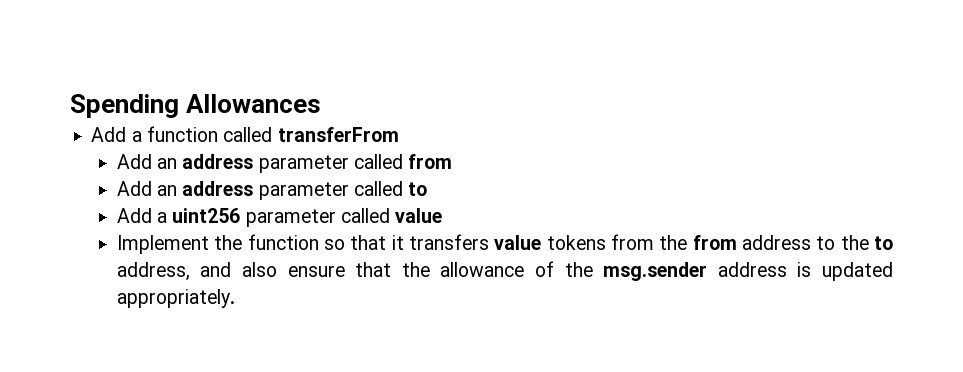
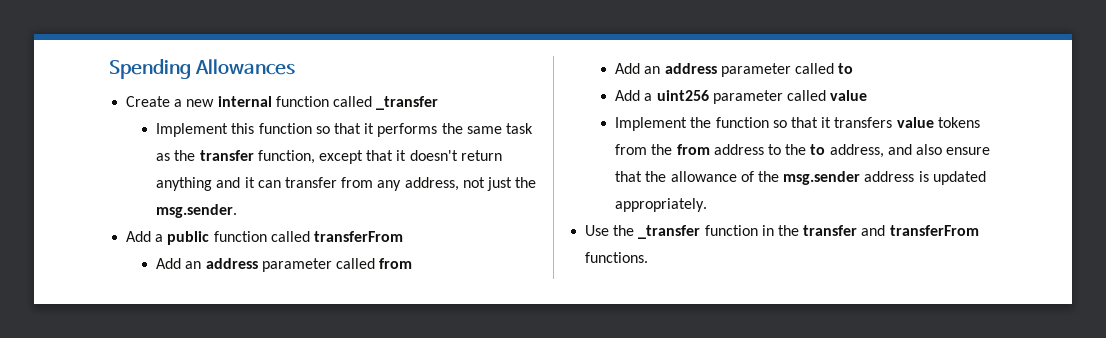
[91,127,142,142] // Add a -> [126,96,439,110] [156,123,533,137] [156,150,502,164] [156,177,537,191] [156,204,238,218] [126,231,210,245] // Create a new internal function called _transfer // Implement this function so that it performs the same task as the transfer function, except that it doesn't return anything and it can transfer from any address, not just the msg.sender. // Add a public
(235, 298) none -> [585,225,979,239] [585,252,649,263] // Use the _transfer function in the transfer and transferFrom functions.

